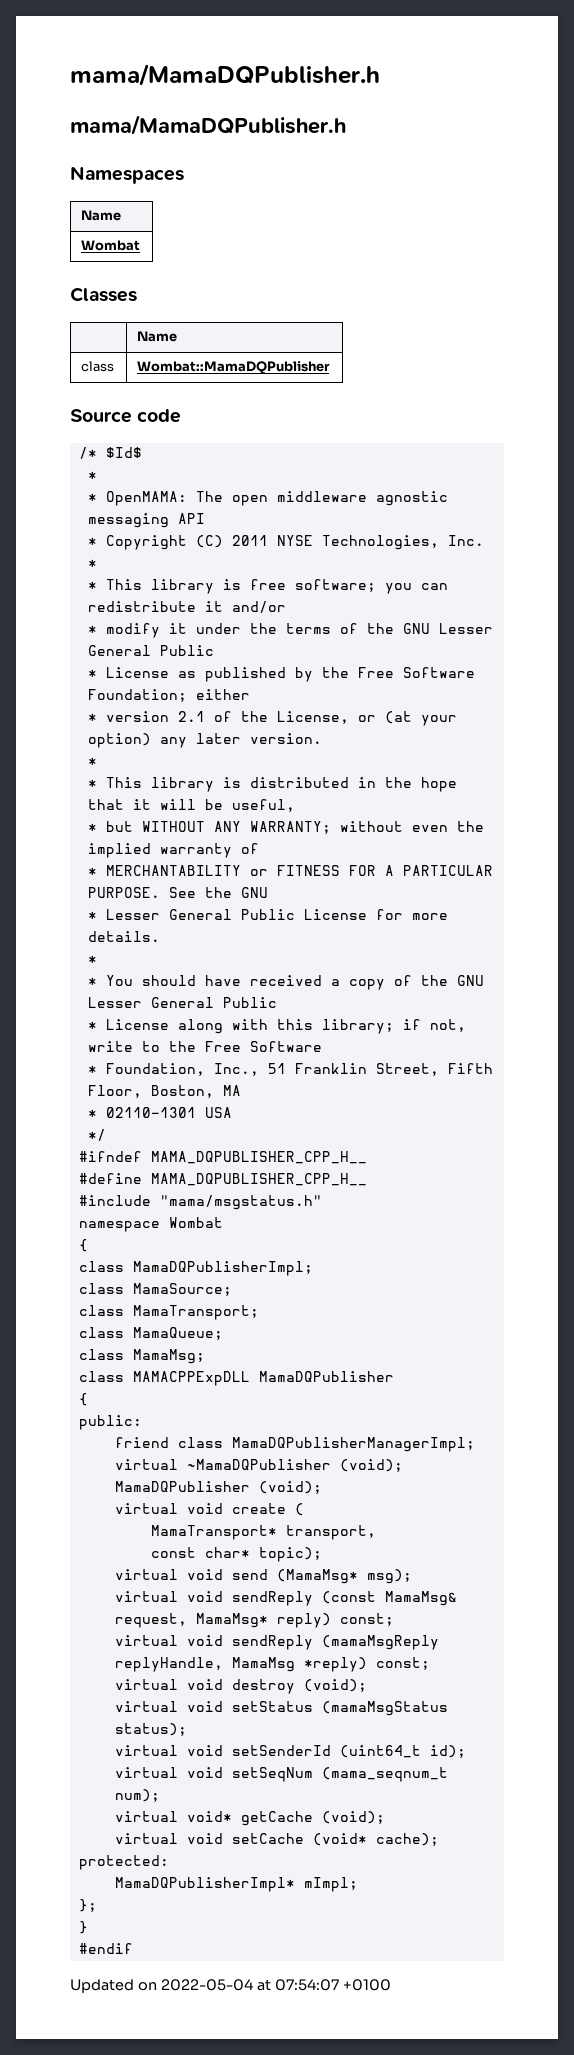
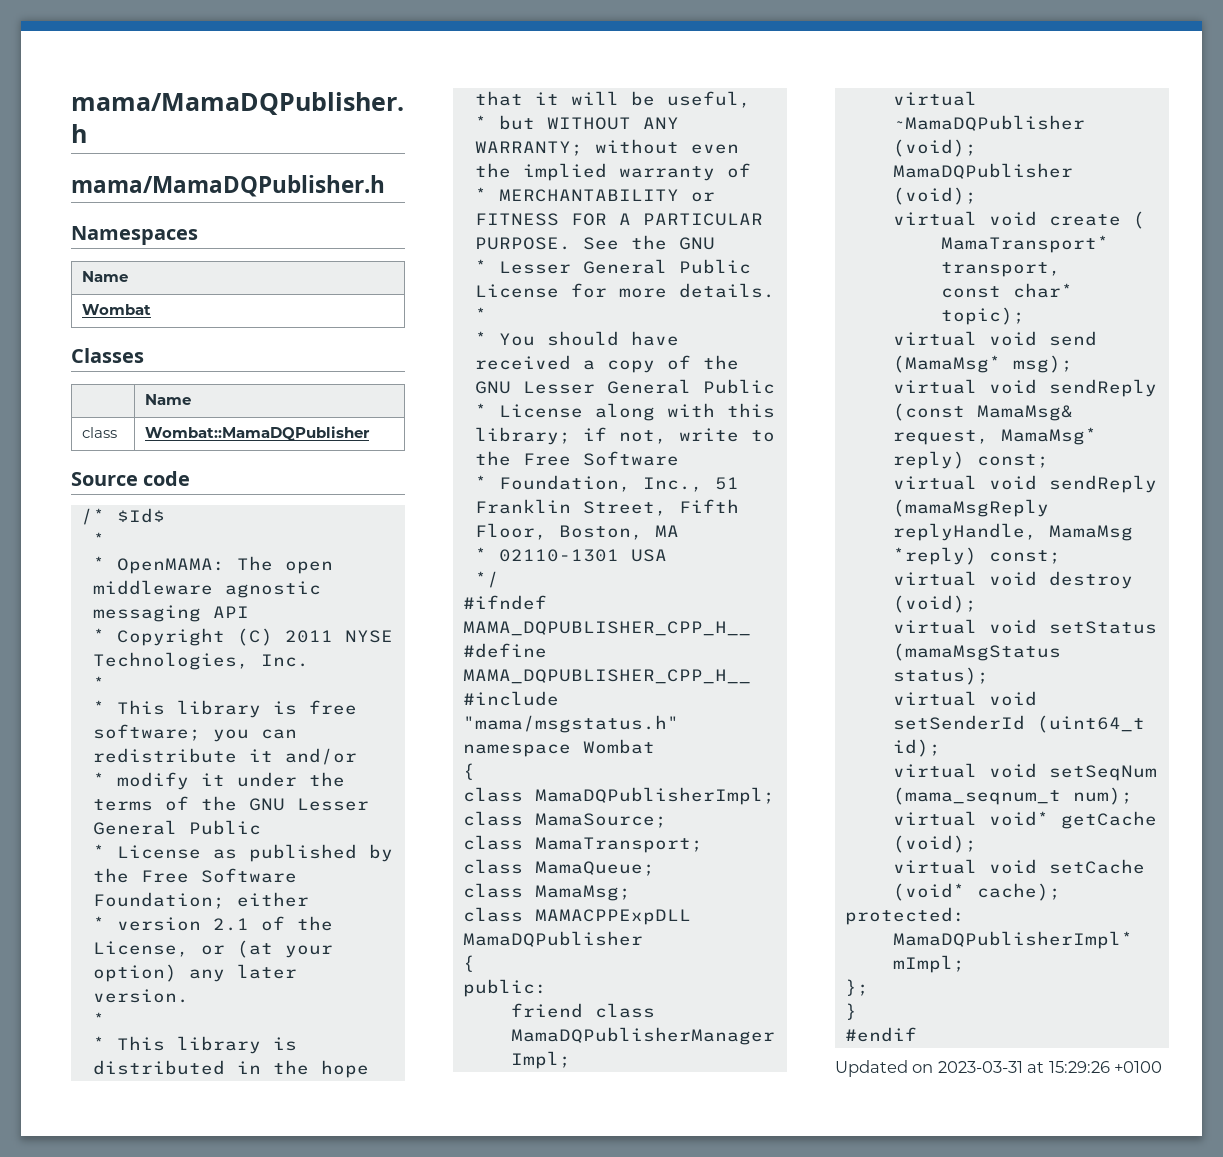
[160,1979,339,1991] 2022-05-04 at 07:54:07 -> [937,1061,1110,1073] 2023-03-31 at 15:29:26

